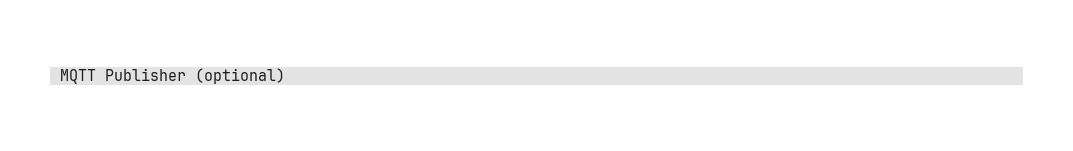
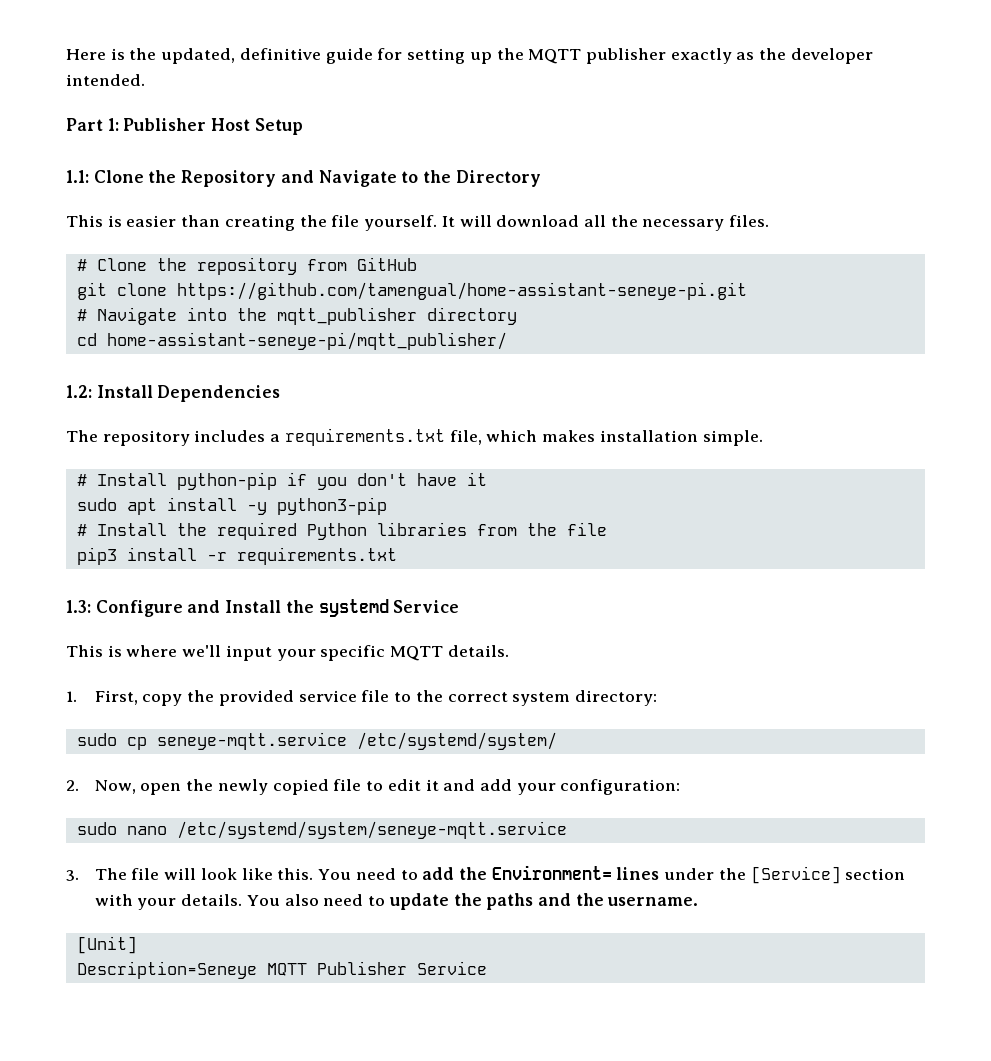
(60, 76) none -> [66,48,873,64] [66,74,145,86] [66,118,303,135] [66,170,541,187] [66,215,770,231] [76,257,417,275] [76,282,747,300] [76,307,517,325] [76,332,507,350] [66,385,281,402] [66,428,763,446] [76,472,487,490] [76,497,387,515] [76,522,607,540] [76,547,397,565] [66,599,460,617] [66,645,509,661] [66,690,658,706] [76,732,557,750] [66,779,681,795] [76,821,567,839] [66,865,906,884] [94,893,699,910] [76,936,137,954] [76,961,257,979] Here is the updated, definitive guide for setting up the MQTT publisher exactly as the developer intended. // Part 1: Publisher Host Setup // 1.1: Clone the Repository and Navigate to the Directory // This is easier than creating the file yourself. It will download all the necessary files. // # Clone the repository from GitHub // git clone https://github.com/tamengual/home-assistant-seneye-pi.git // # Navigate into the mqtt_publisher directory // cd home-assistant-seneye-pi/mqtt_publisher/ // 1.2: Install Dependencies // The repository includes a requirements.txt file, which makes installation simple. // # Install python-pip if you don't have it // sudo apt install -y python3-pip // # Install the required Python libraries from the file // pip3 install -r requirements.txt // 1.3: Configure and Install the systemd Service // This is where we'll input your specific MQTT details. // 1. First, copy the provided service file to the correct system directory: // sudo cp seneye-mqtt.service /etc/systemd/system/ // 2. Now, open the newly copied file to edit it and add your configuration: // sudo nano /etc/systemd/system/seneye-mqtt.service // 3. The file will look like this. You need to add the Environment= lines under the [Service] section with your details. You also need to update the paths and the username. // [Unit] // Description=Seneye
[195,68,286,84] (optional) -> [416,961,487,975] Service

